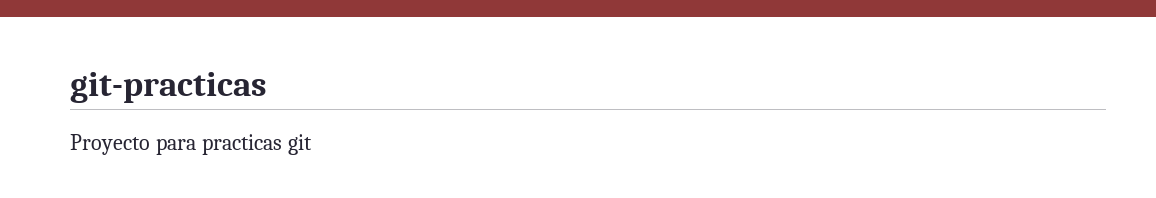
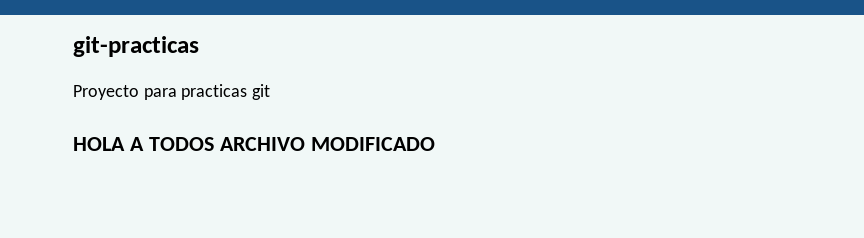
(312, 144) none -> [73,137,435,151] // HOLA A TODOS ARCHIVO MODIFICADO

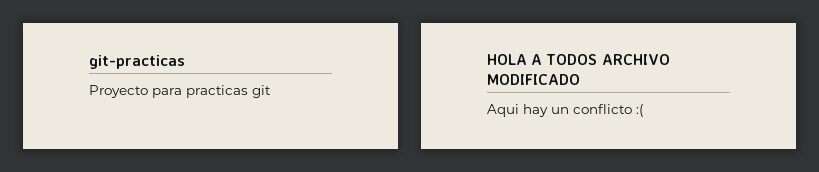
(435, 144) none -> [487,104,643,117] // Aqui hay un conflicto :(

